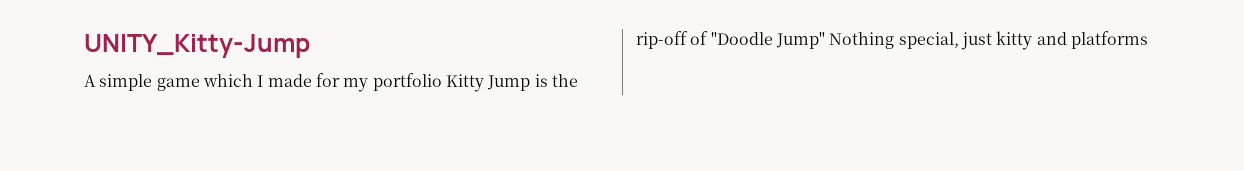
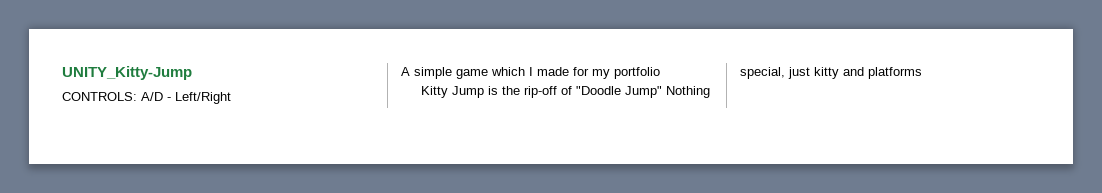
(310, 46) none -> [62,92,231,104] // CONTROLS: A/D - Left/Right
(442, 82) none -> (660, 73) //

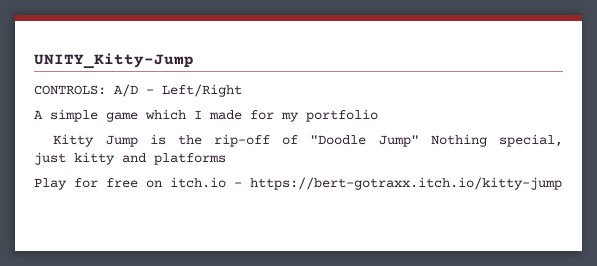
(922, 73) none -> [34,177,562,190] // Play for free on itch.io - https://bert-gotraxx.itch.io/kitty-jump

